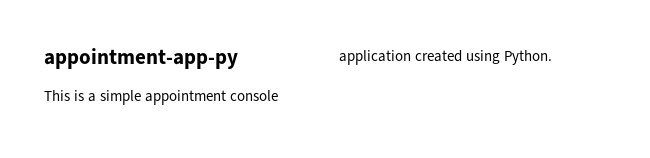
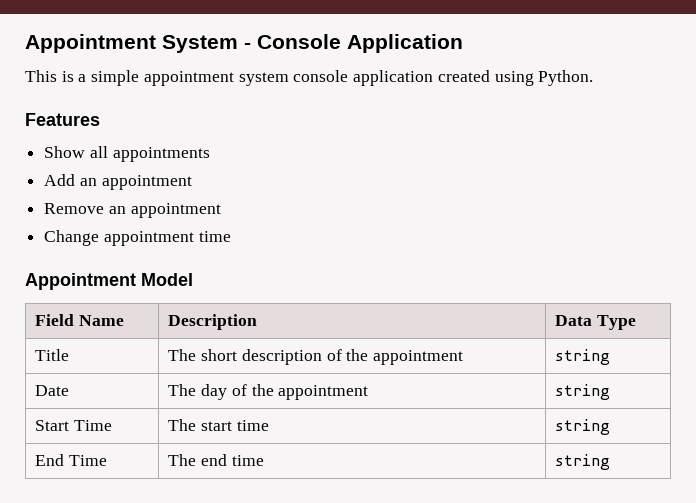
[44,48,238,69] appointment-app-py -> [25,34,463,53] Appointment System - Console Application
(227, 97) none -> [238,72,289,86] system
(553, 57) none -> [25,113,100,126] [44,146,210,162] [44,174,192,190] [44,203,221,218] [44,230,231,246] [25,273,193,290] [35,314,125,326] [168,314,258,330] [555,315,637,330] [35,349,70,361] [168,349,464,365] [555,349,611,365] [35,385,70,396] [168,384,369,400] [555,384,611,400] [35,420,113,431] [168,419,269,431] [555,419,611,435] [35,454,108,466] [168,454,264,466] [555,454,611,470] // Features // Show all appointments // Add an appointment // Remove an appointment // Change appointment time // Appointment Model // Field Name | Description | Data Type // Title | The short description of the appointment | string // Date | The day of the appointment | string // Start Time | The start time | string // End Time | The end time | string

